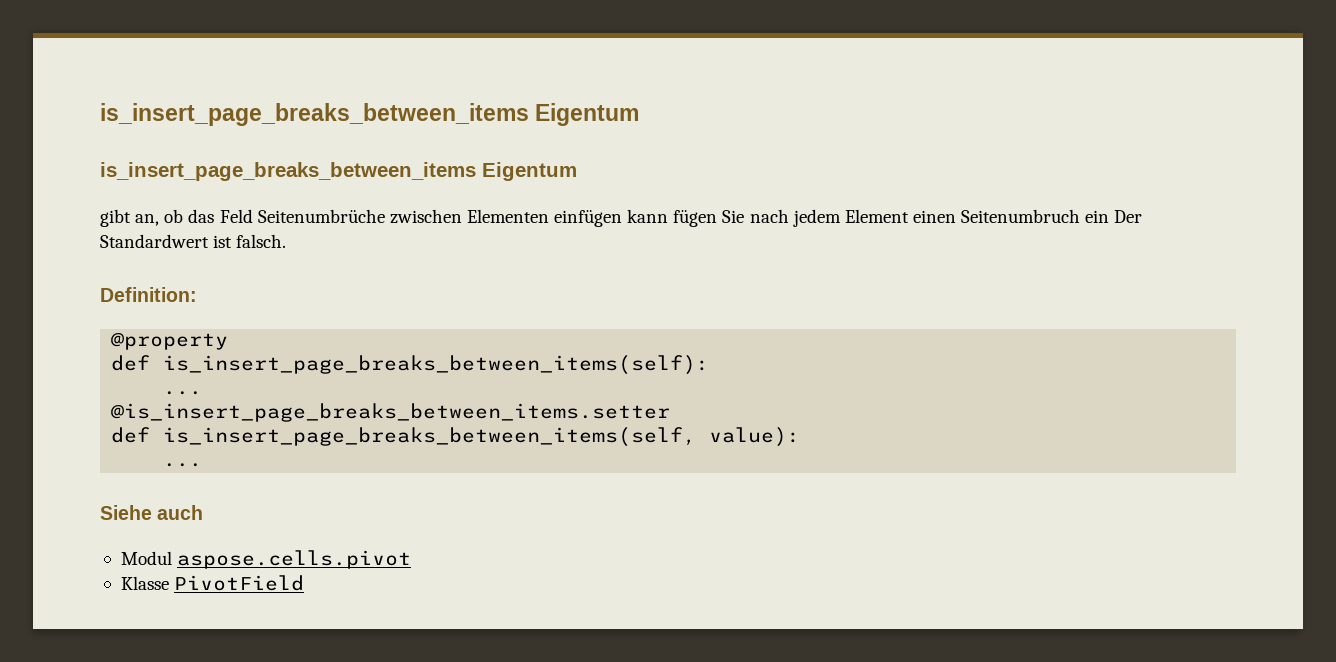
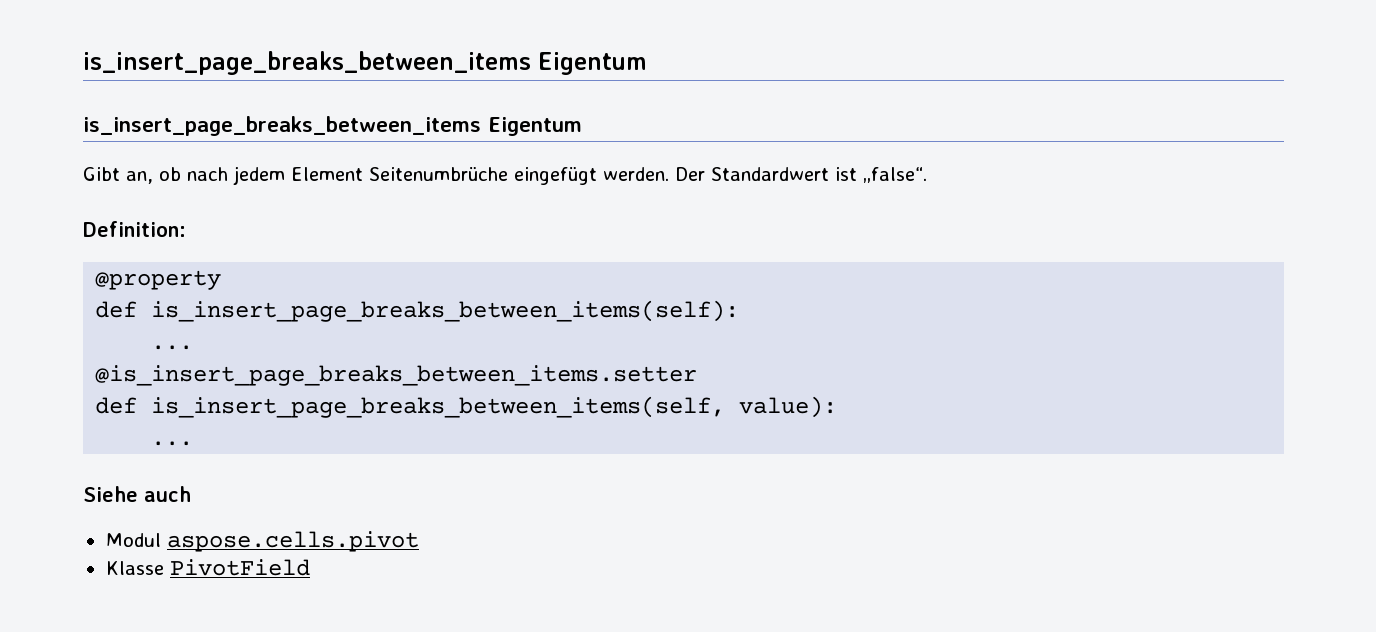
[100,209,131,227] gibt -> [83,167,120,181] Gibt
[188,209,1110,227] das Feld Seitenumbrüche zwischen Elementen einfügen kann fügen Sie nach jedem Element einen Seitenumbruch ein -> [187,166,669,185] nach jedem Element Seitenumbrüche eingefügt werden.
[236,234,287,248] falsch. -> [863,167,927,183] „false“.

